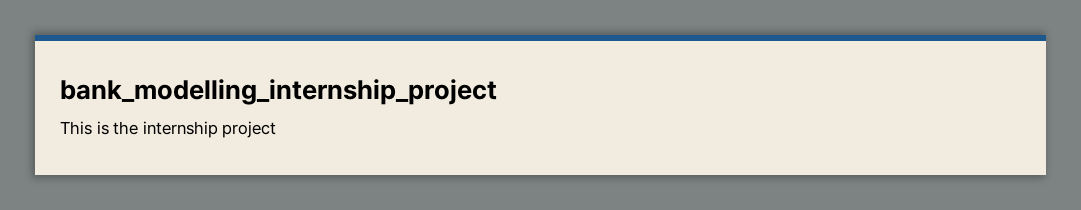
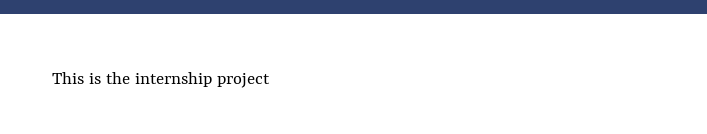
[60,79,497,105] bank_modelling_internship_project // -> (52, 78) none

